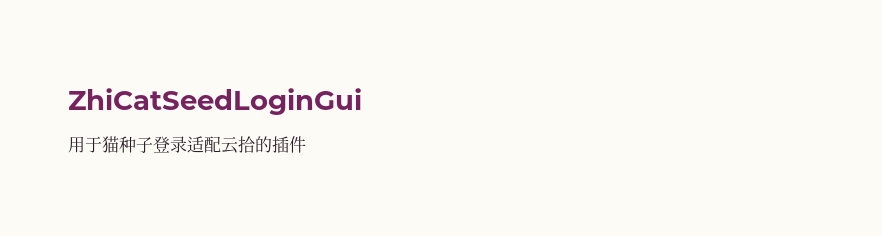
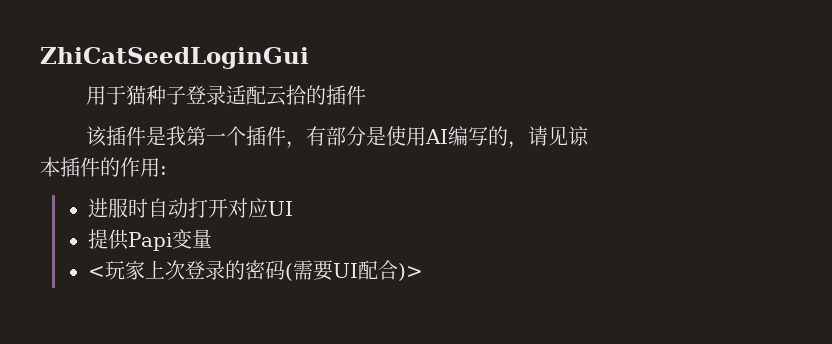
(306, 144) none -> [85,126,589,149] [40,157,167,177] [88,198,294,218] [88,229,213,251] [88,260,424,281] // 该插件是我第一个插件，有部分是使用AI编写的，请见谅 // 本插件的作用: // 进服时自动打开对应UI // 提供Papi变量 // <玩家上次登录的密码(需要UI配合)>

